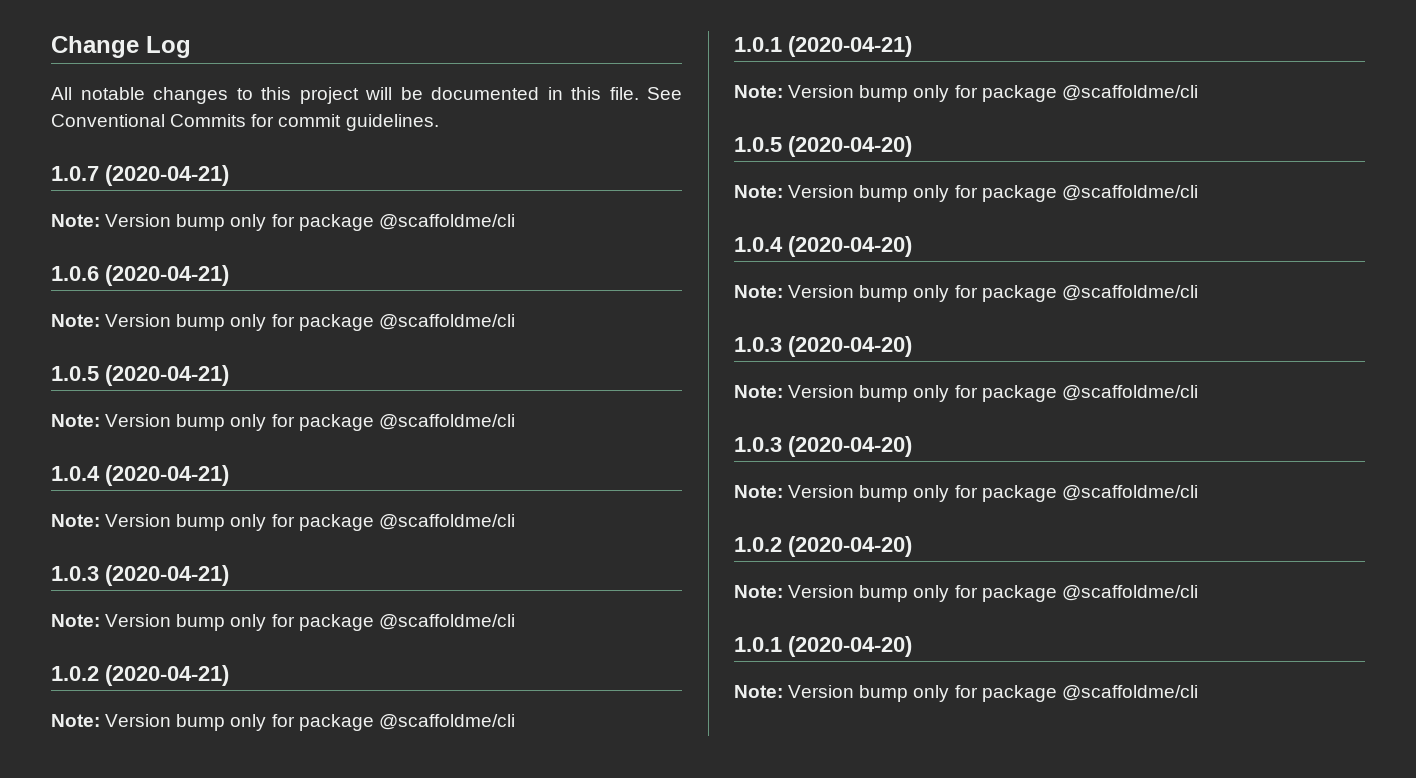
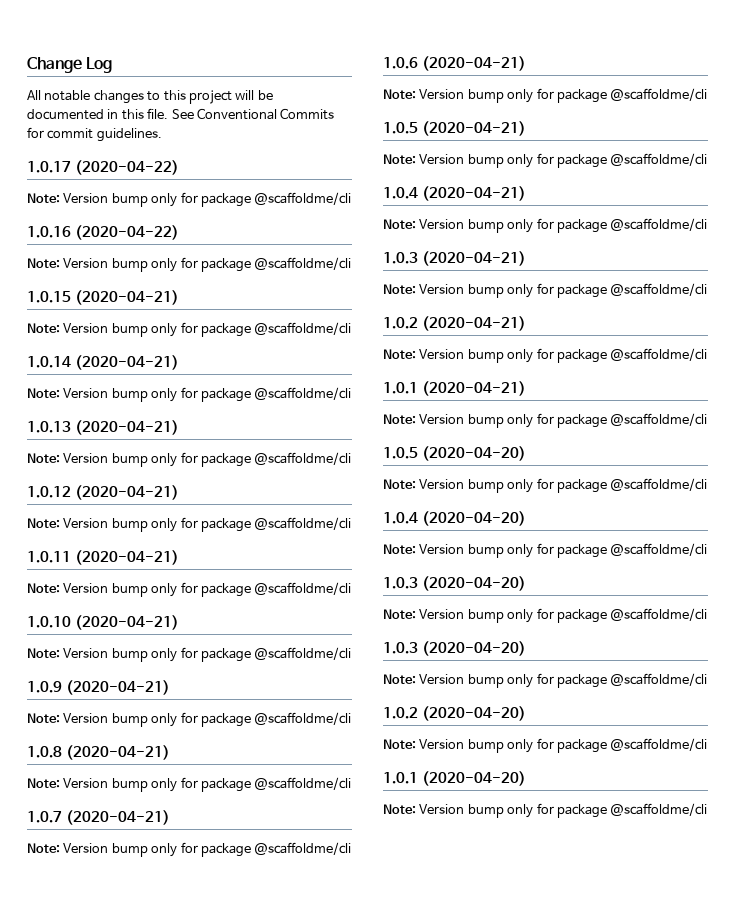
(439, 122) none -> [27,160,179,175] [27,192,352,207] [27,225,179,240] [27,257,352,272] [27,290,179,305] [27,322,352,337] [27,355,179,370] [27,387,352,402] [27,420,179,435] [27,452,352,467] [27,485,179,500] [27,517,352,532] [27,550,179,565] [27,582,352,597] [27,615,179,630] [27,647,352,662] [27,680,170,695] [27,712,352,727] [27,745,170,760] [27,777,352,792] // 1.0.17 (2020-04-22) // Note: Version bump only for package @scaffoldme/cli // 1.0.16 (2020-04-22) // Note: Version bump only for package @scaffoldme/cli // 1.0.15 (2020-04-21) // Note: Version bump only for package @scaffoldme/cli // 1.0.14 (2020-04-21) // Note: Version bump only for package @scaffoldme/cli // 1.0.13 (2020-04-21) // Note: Version bump only for package @scaffoldme/cli // 1.0.12 (2020-04-21) // Note: Version bump only for package @scaffoldme/cli // 1.0.11 (2020-04-21) // Note: Version bump only for package @scaffoldme/cli // 1.0.10 (2020-04-21) // Note: Version bump only for package @scaffoldme/cli // 1.0.9 (2020-04-21) // Note: Version bump only for package @scaffoldme/cli // 1.0.8 (2020-04-21) // Note: Version bump only for package @scaffoldme/cli

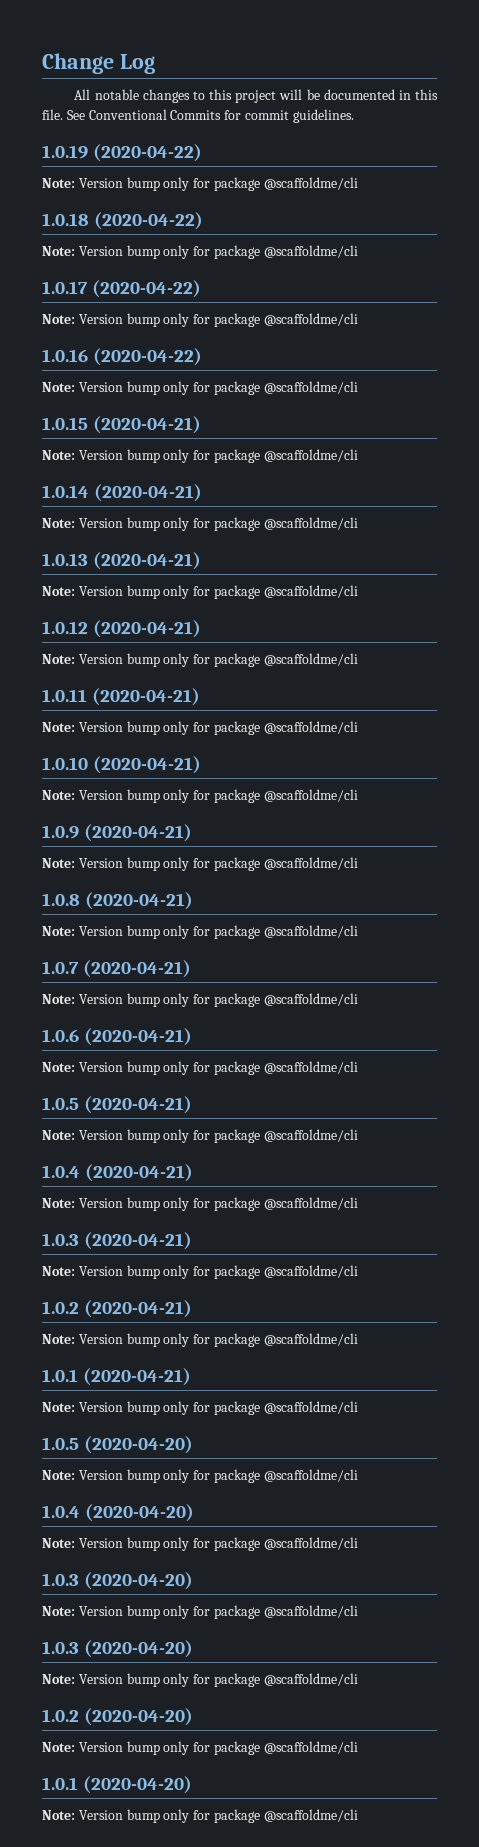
(162, 135) none -> [42,144,203,162] [42,177,358,191] [42,212,204,230] [42,245,358,259] // 1.0.19 (2020-04-22) // Note: Version bump only for package @scaffoldme/cli // 1.0.18 (2020-04-22) // Note: Version bump only for package @scaffoldme/cli

